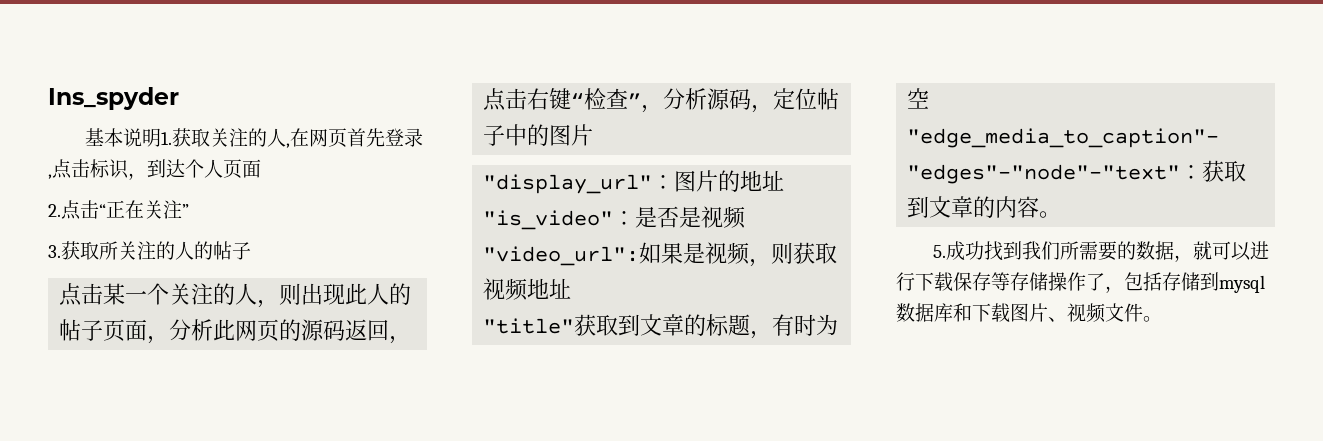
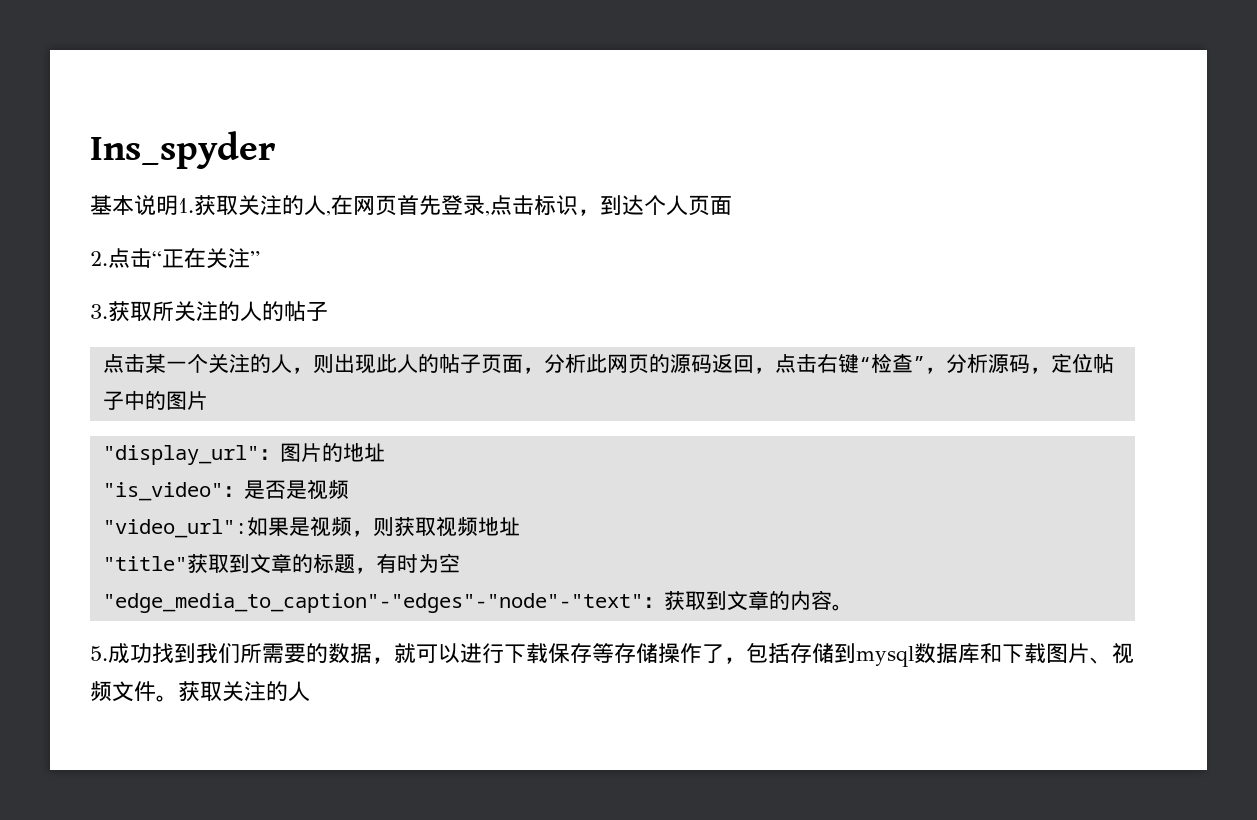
(1162, 319) none -> [178,681,310,702] 获取关注的人

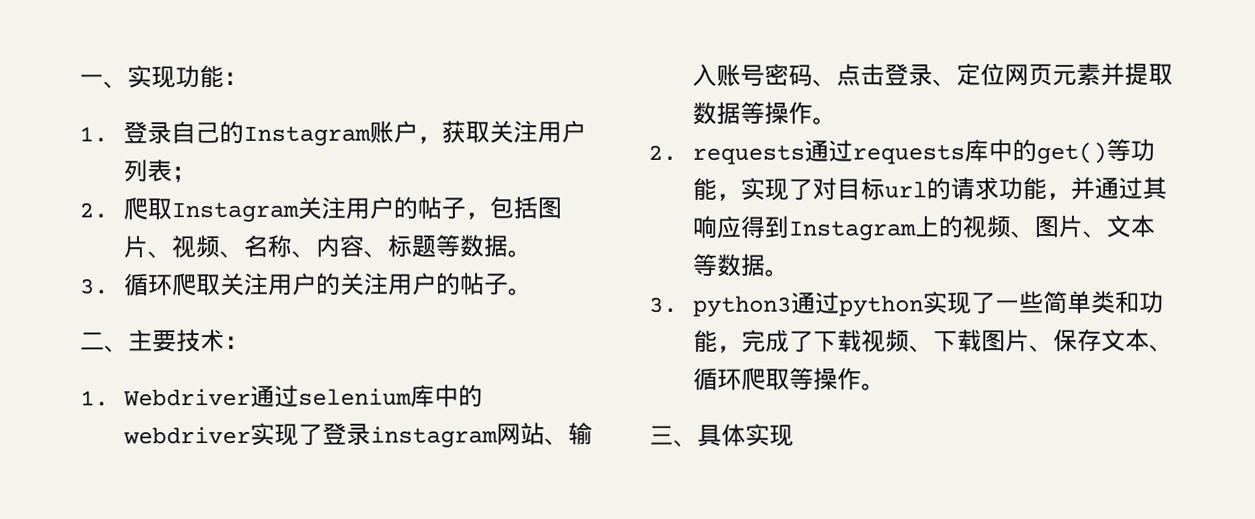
[90,131,275,169] [90,195,732,216] [90,248,260,269] [90,301,328,322] [102,353,1114,374] [102,390,208,411] [102,443,385,465] [102,479,349,501] [102,516,520,538] [102,553,460,574] [102,590,853,613] [90,643,1134,667] [90,681,310,702] Ins_spyder // 基本说明1.获取关注的人,在网页首先登录,点击标识，到达个人页面 // 2.点击“正在关注” // 3.获取所关注的人的帖子 // 点击某一个关注的人，则出现此人的帖子页面，分析此网页的源码返回，点击右键“检查”，分析源码，定位帖子中的图片 // "display_url"：图片的地址 // "is_video"：是否是视频 // "video_url":如果是视频，则获取视频地址 // "title"获取到文章的标题，有时为空 // "edge_media_to_caption"-"edges"-"node"-"text"：获取到文章的内容。 // 5.成功找到我们所需要的数据，就可以进行下载保存等存储操作了，包括存储到mysql数据库和下载图片、视频文件。获取关注的人 -> [79,64,248,89] [79,120,587,146] [123,159,197,184] [79,196,563,223] [123,234,533,259] [80,272,534,297] [80,328,249,353] [80,384,484,408] [123,422,594,448] [692,62,1174,87] [692,101,838,125] [648,138,1156,165] [692,176,1168,201] [692,214,1156,241] [692,253,791,277] [649,290,1165,317] [693,328,1175,353] [693,367,887,391] [649,423,794,447] 一、实现功能： // 1.登录自己的Instagram账户，获取关注用户列表； // 2.爬取Instagram关注用户的帖子，包括图片、视频、名称、内容、标题等数据。 // 3.循环爬取关注用户的关注用户的帖子。 // 二、主要技术： // 1. Webdriver通过selenium库中的webdriver实现了登录instagram网站、输入账号密码、点击登录、定位网页元素并提取数据等操作。 // 2. requests通过requests库中的get()等功能，实现了对目标url的请求功能，并通过其响应得到Instagram上的视频、图片、文本等数据。 // 3. python3通过python实现了一些简单类和功能，完成了下载视频、下载图片、保存文本、循环爬取等操作。 // 三、具体实现

